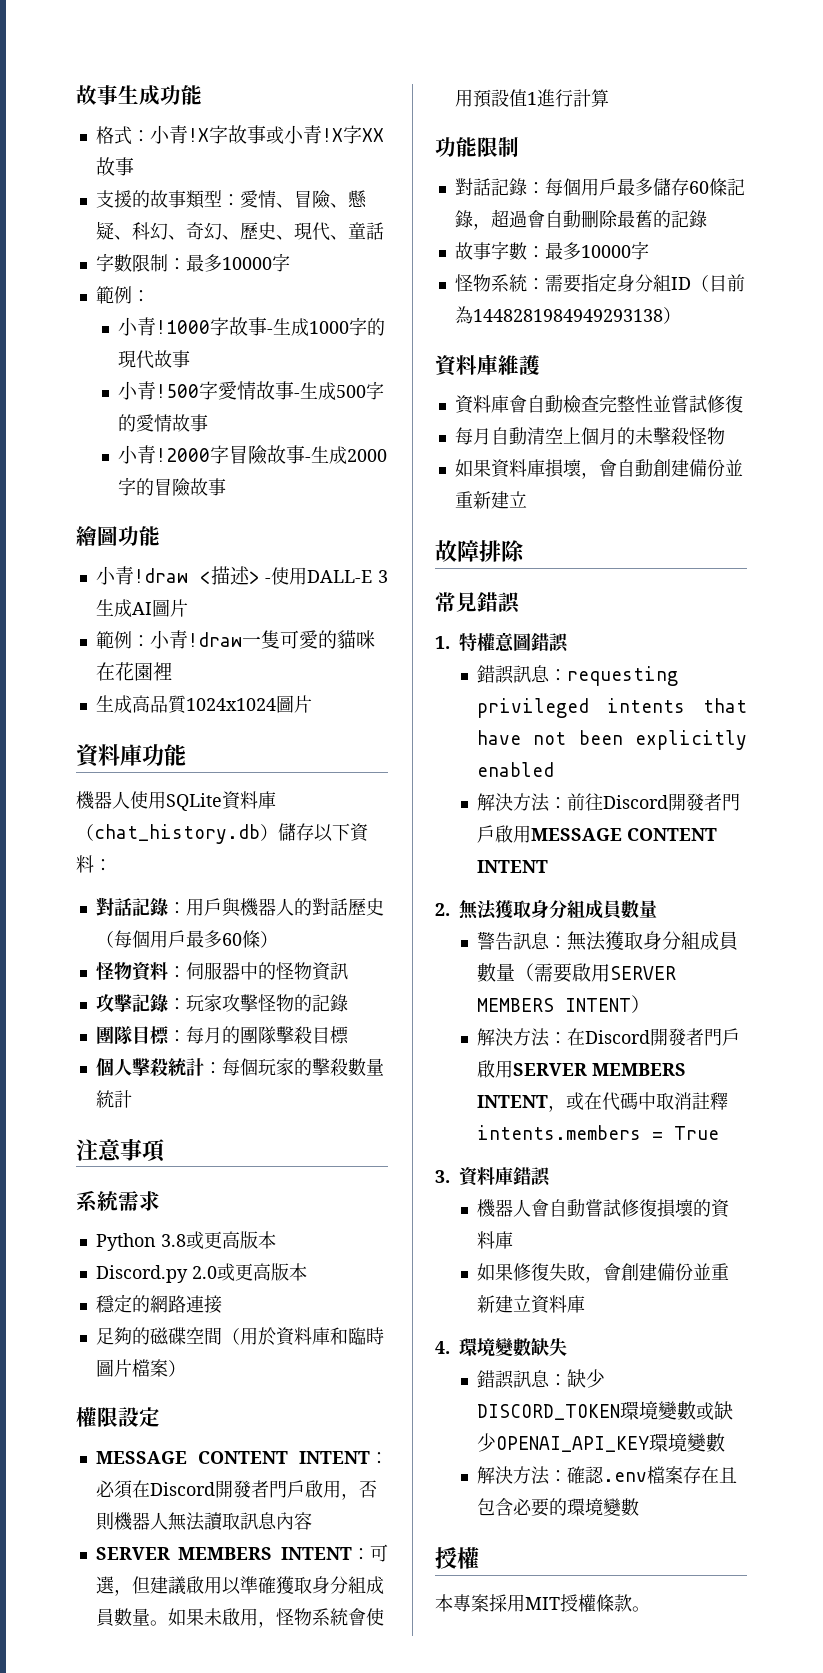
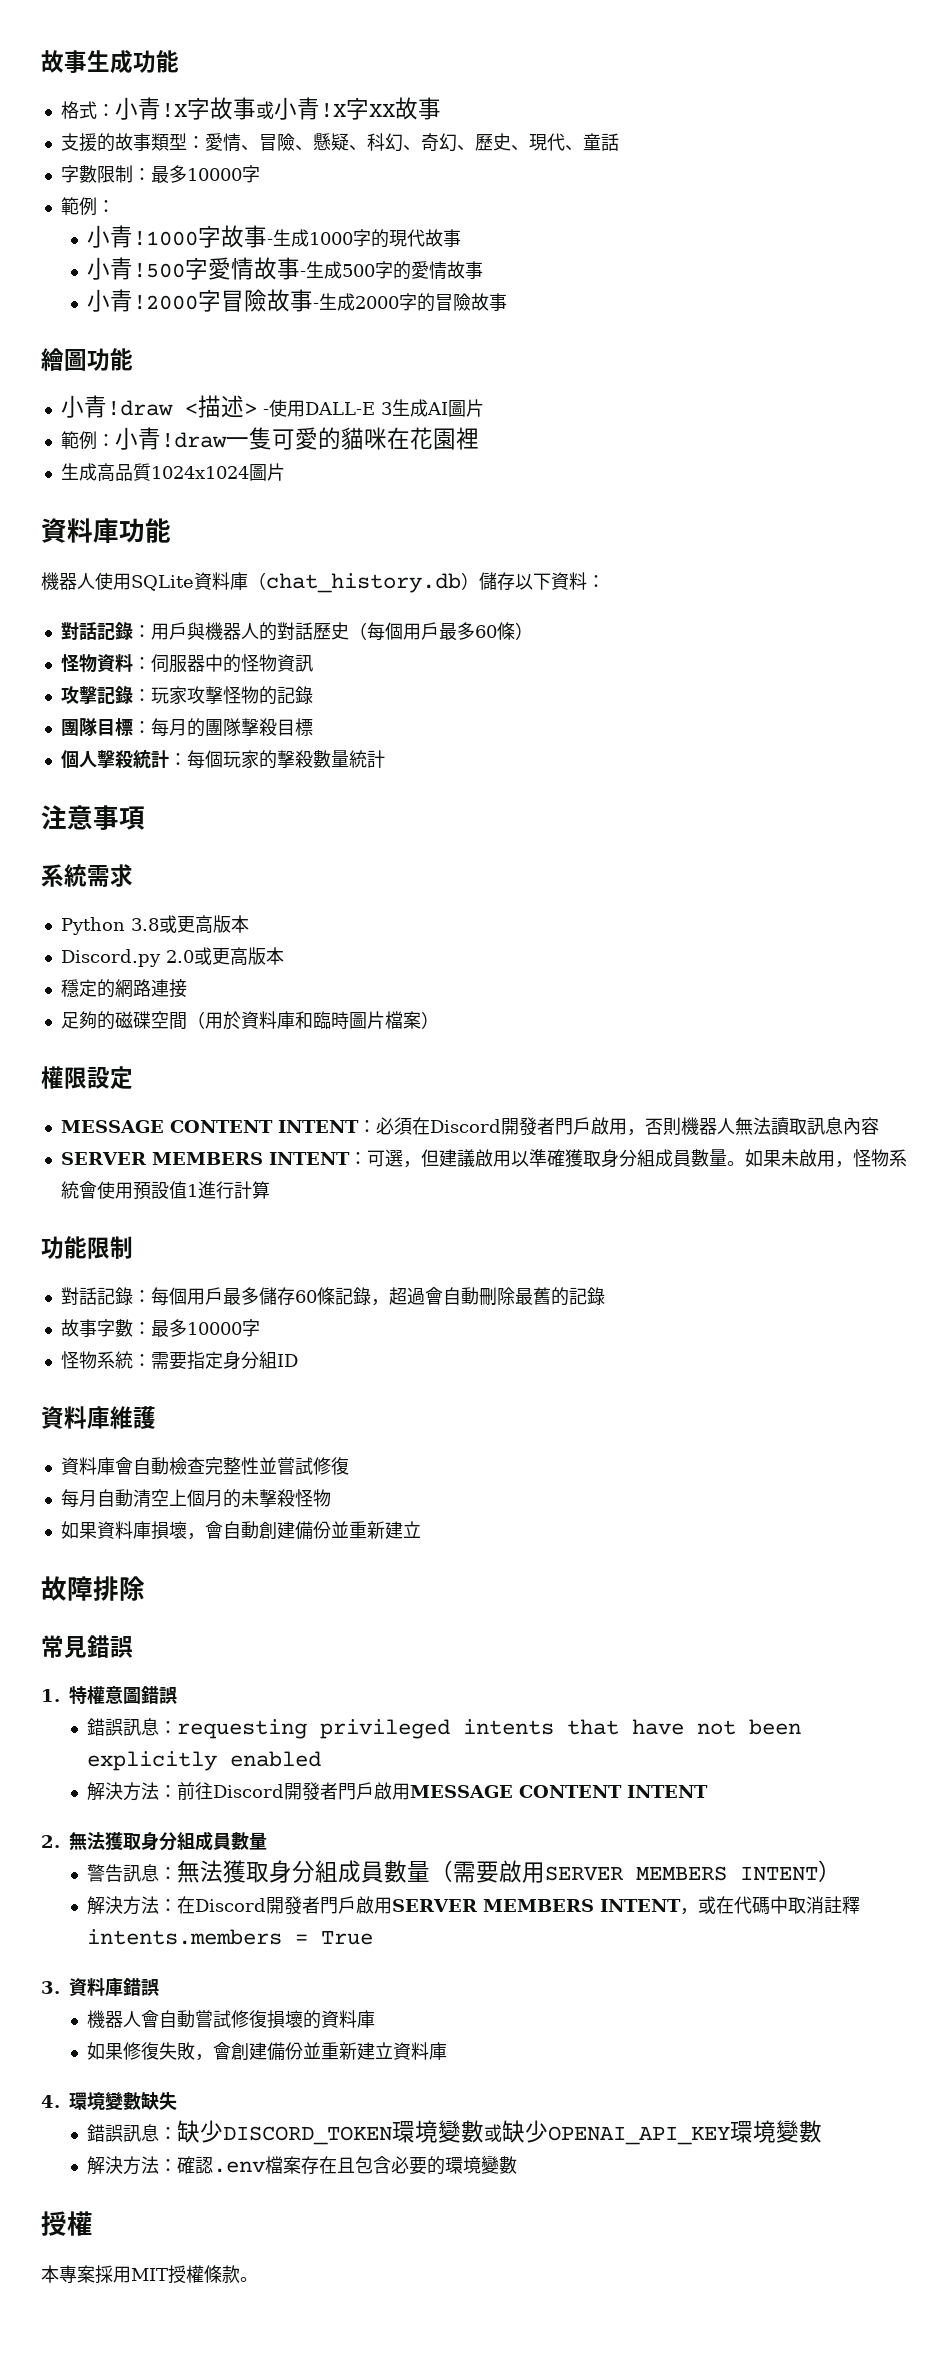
[690,274,745,292] [454,306,681,324] （目前為1448281984949293138） -> (298, 1360) none

